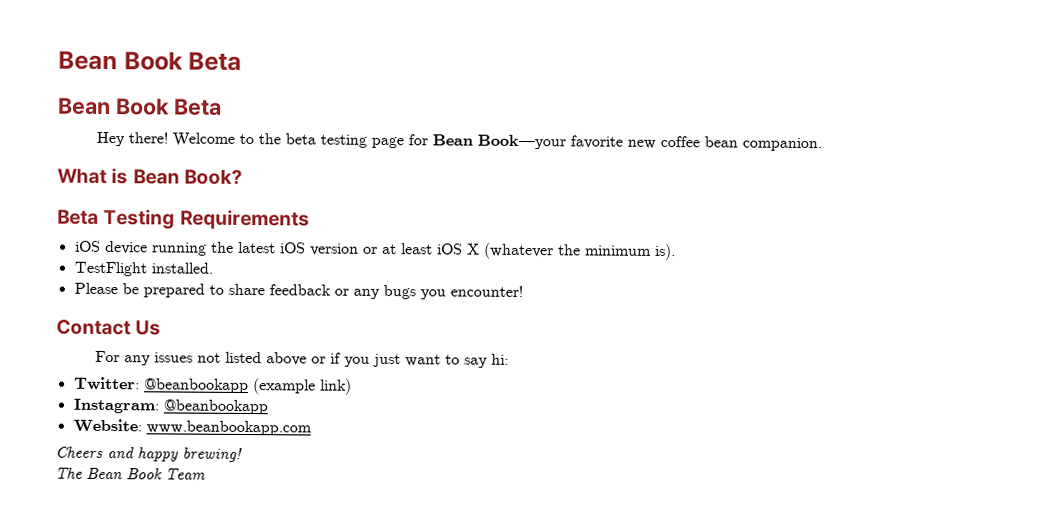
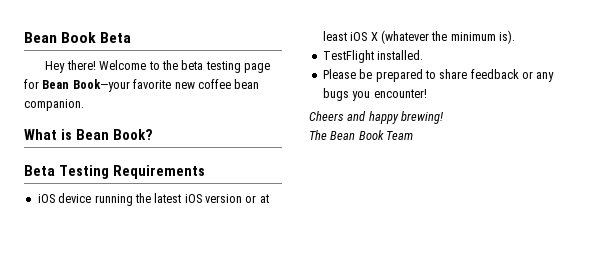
[58,50,243,71] [58,97,222,116] Bean Book Beta // Bean Book Beta -> [24,32,132,43] Bean Book Beta
[56,319,162,336] [94,350,509,368] [73,376,352,395] [72,398,268,415] [72,418,312,436] // Contact Us // For any issues not listed above or if you just want to say hi: // Twitter: @beanbookapp (example link) // Instagram: @beanbookapp // Website: www.beanbookapp.com -> (427, 93) none

